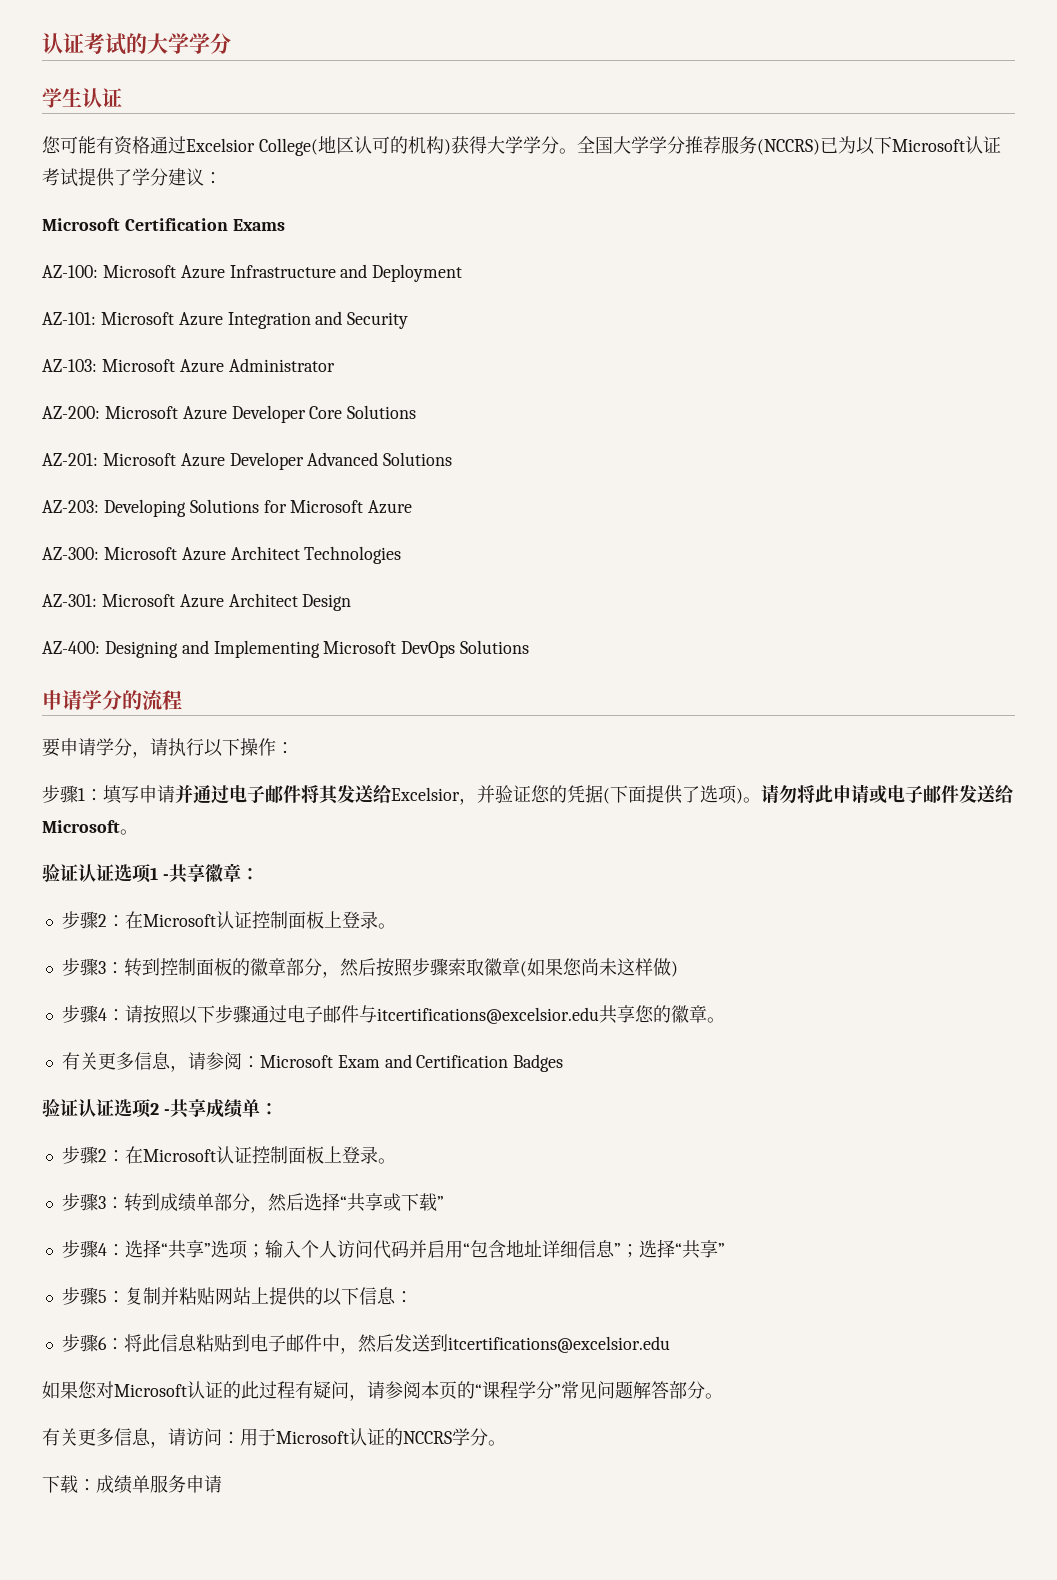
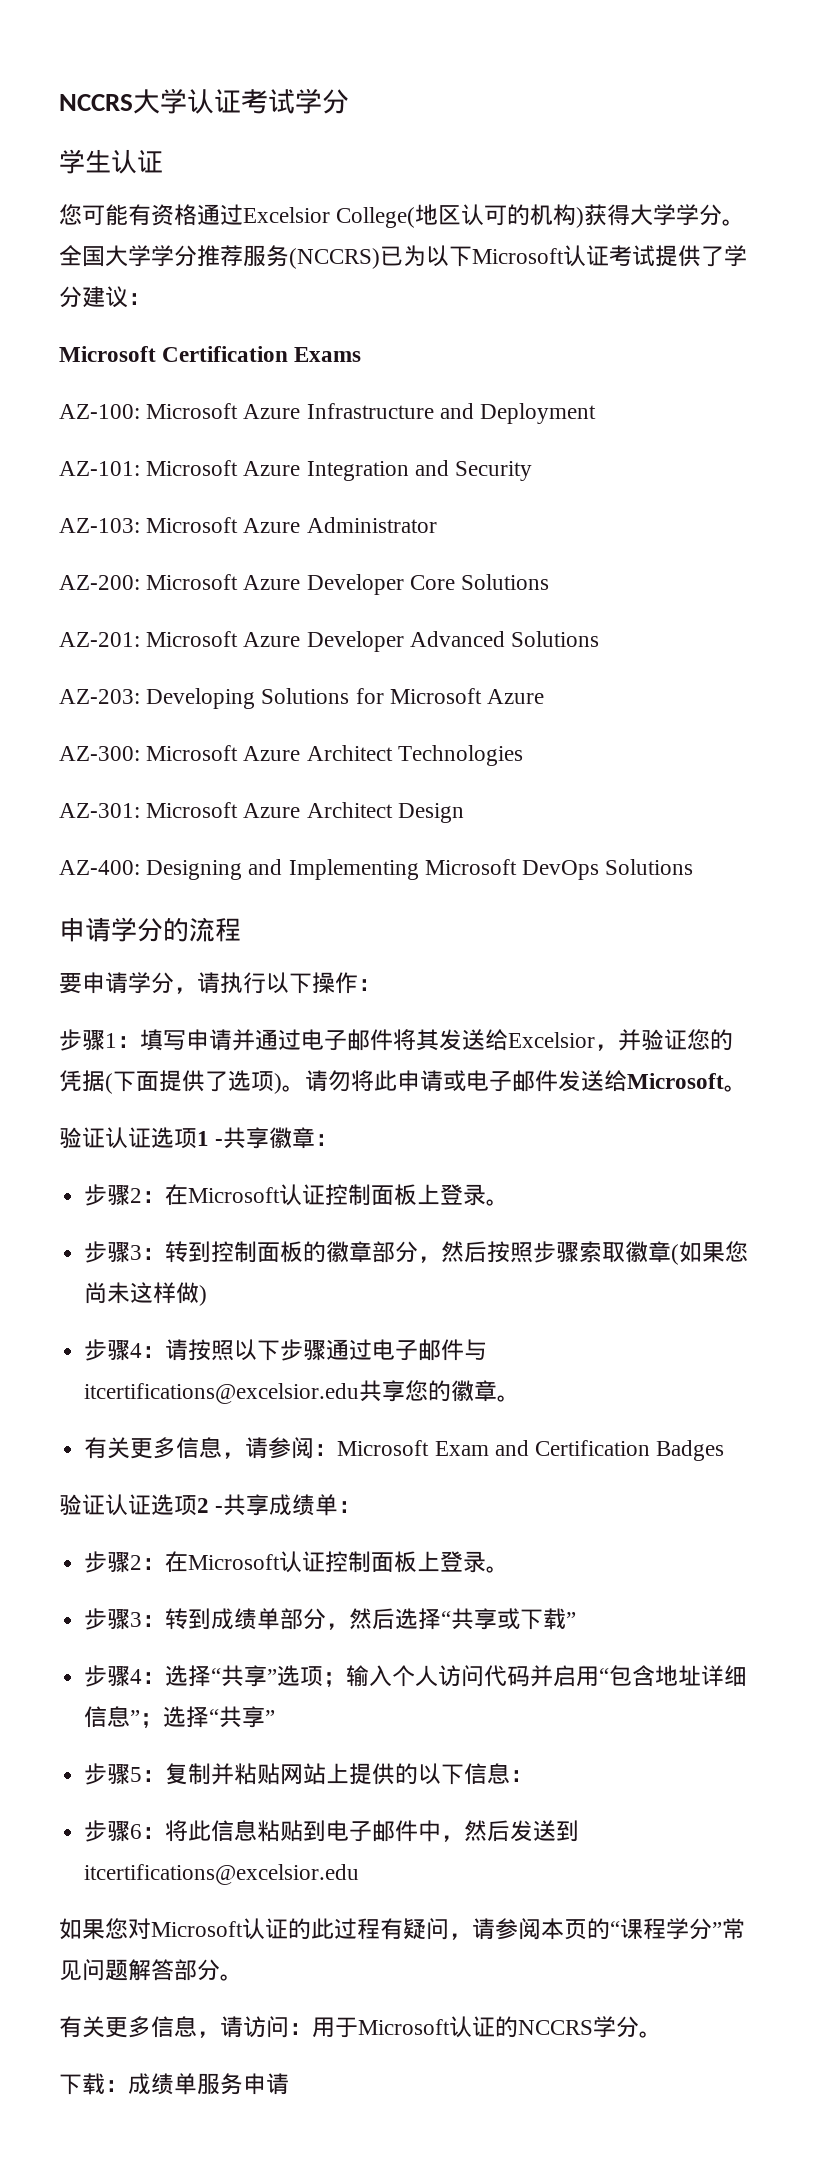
[42,33,189,55] 认证考试的大学 -> [59,88,295,114] NCCRS大学认证考试

